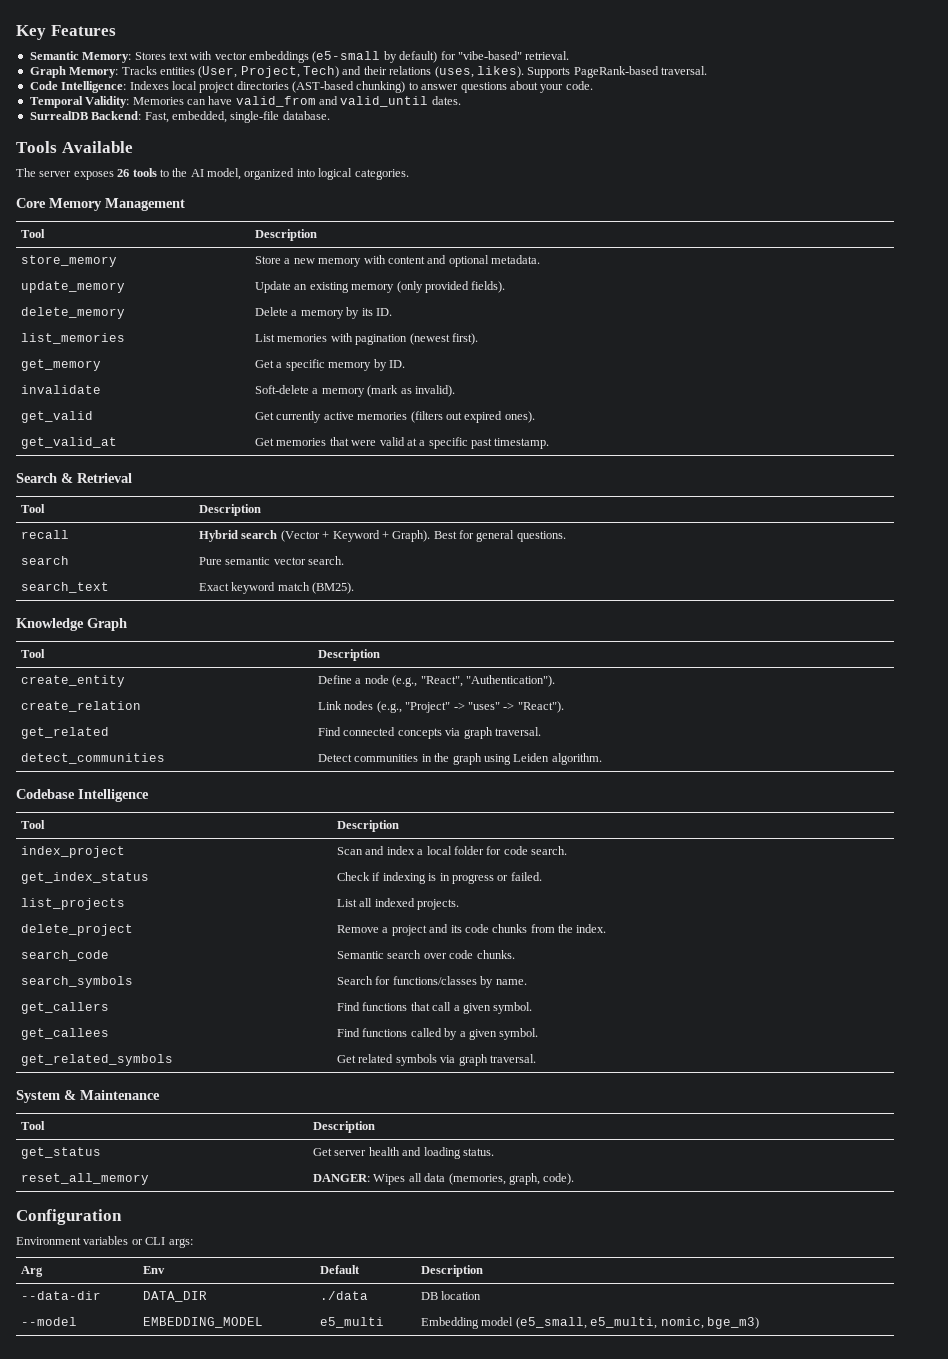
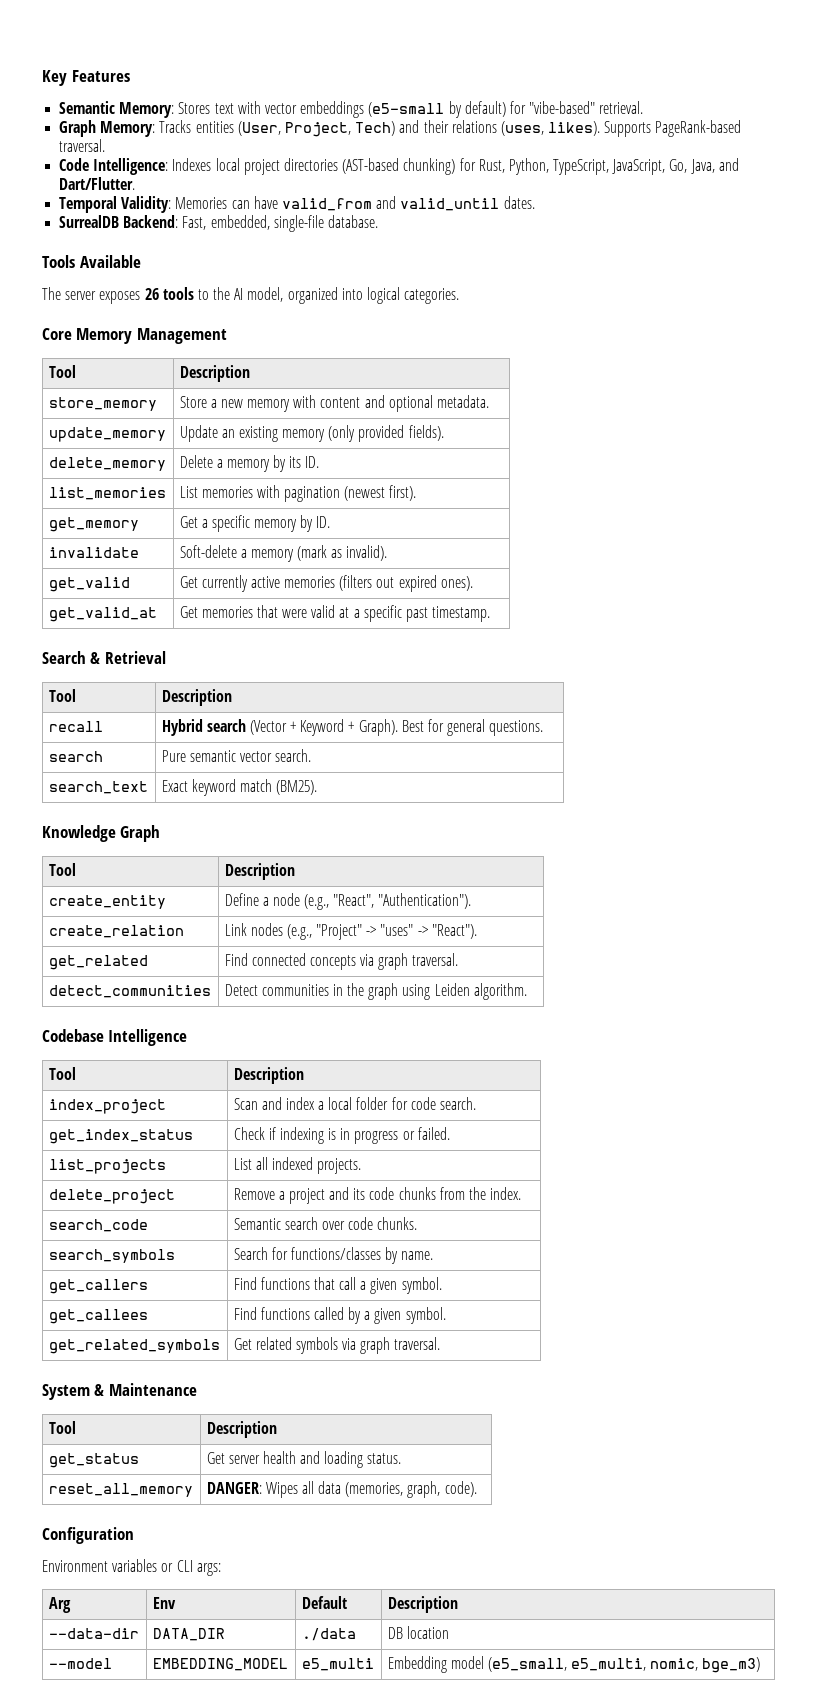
[408,81,593,93] to answer questions about your code. -> [459,158,739,175] [59,177,136,190] for Rust, Python, TypeScript, JavaScript, Go, Java, and Dart/Flutter.

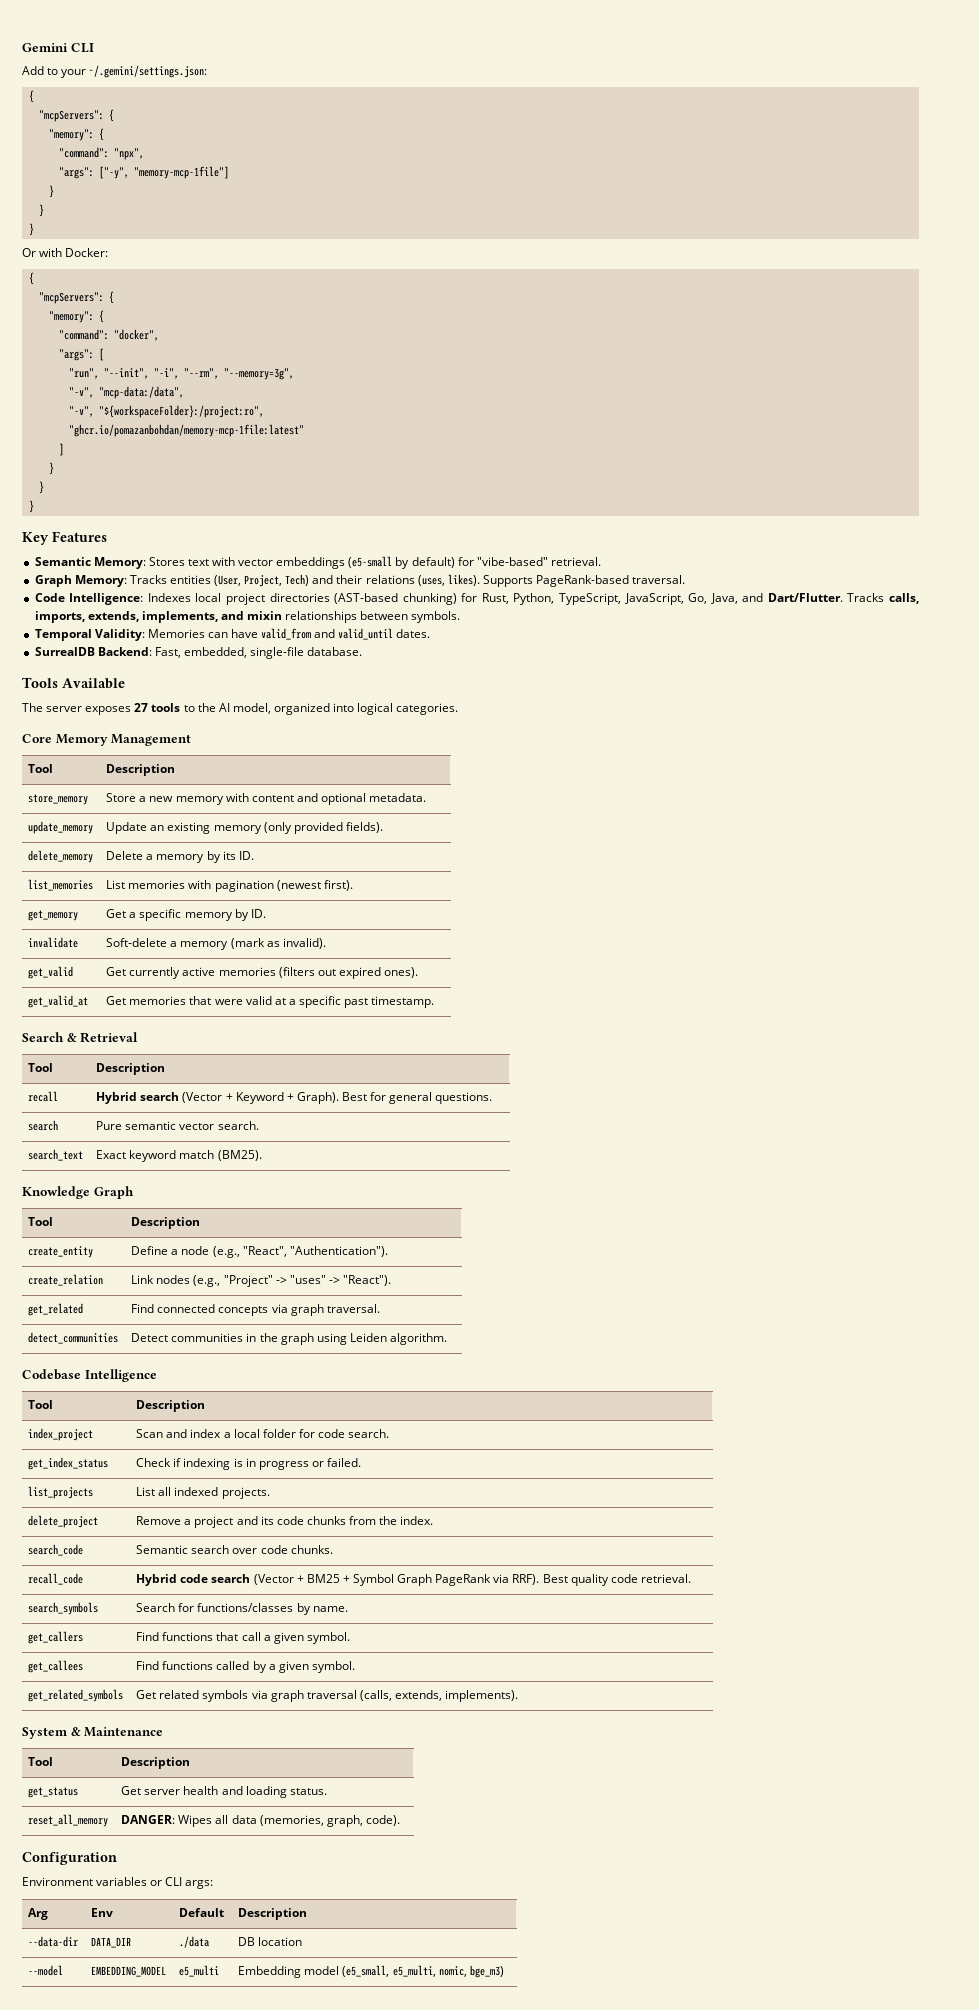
(42, 78) none -> [22,43,94,53] [22,65,208,78] [28,90,34,103] [38,109,114,122] [48,128,104,141] [58,147,144,160] [58,166,229,179] [48,185,54,198] [38,204,44,217] [28,223,34,236] [22,248,109,257] [28,272,34,285] [38,291,114,304] [48,310,104,323] [58,329,159,341] [58,348,104,361] [68,368,294,380] [68,386,184,399] [68,405,264,418] [68,424,304,437] [58,443,64,456] [48,462,54,475] [38,481,44,494] [28,500,34,513] Gemini CLI // Add to your ~/.gemini/settings.json: // { // "mcpServers": { // "memory": { // "command": "npx", // "args": ["-y", "memory-mcp-1file"] // } // } // } // Or with Docker: // { // "mcpServers": { // "memory": { // "command": "docker", // "args": [ // "run", "--init", "-i", "--rm", "--memory=3g", // "-v", "mcp-data:/data", // "-v", "${workspaceFolder}:/project:ro", // "ghcr.io/pomazanbohdan/memory-mcp-1file:latest" // ] // } // } // } //
(136, 183) none -> [847,593,920,604] [34,611,461,623] Tracks calls, imports, extends, implements, and mixin relationships between symbols.
[144,288,159,300] 26 -> [134,703,149,712] 27
(418, 1223) none -> [28,1573,84,1585] [136,1574,691,1586] // recall_code | Hybrid code search (Vector + BM25 + Symbol Graph PageRank via RRF). Best quality code retrieval.
[394,1337,441,1350] traversal. -> [306,1690,519,1702] traversal (calls, extends, implements).

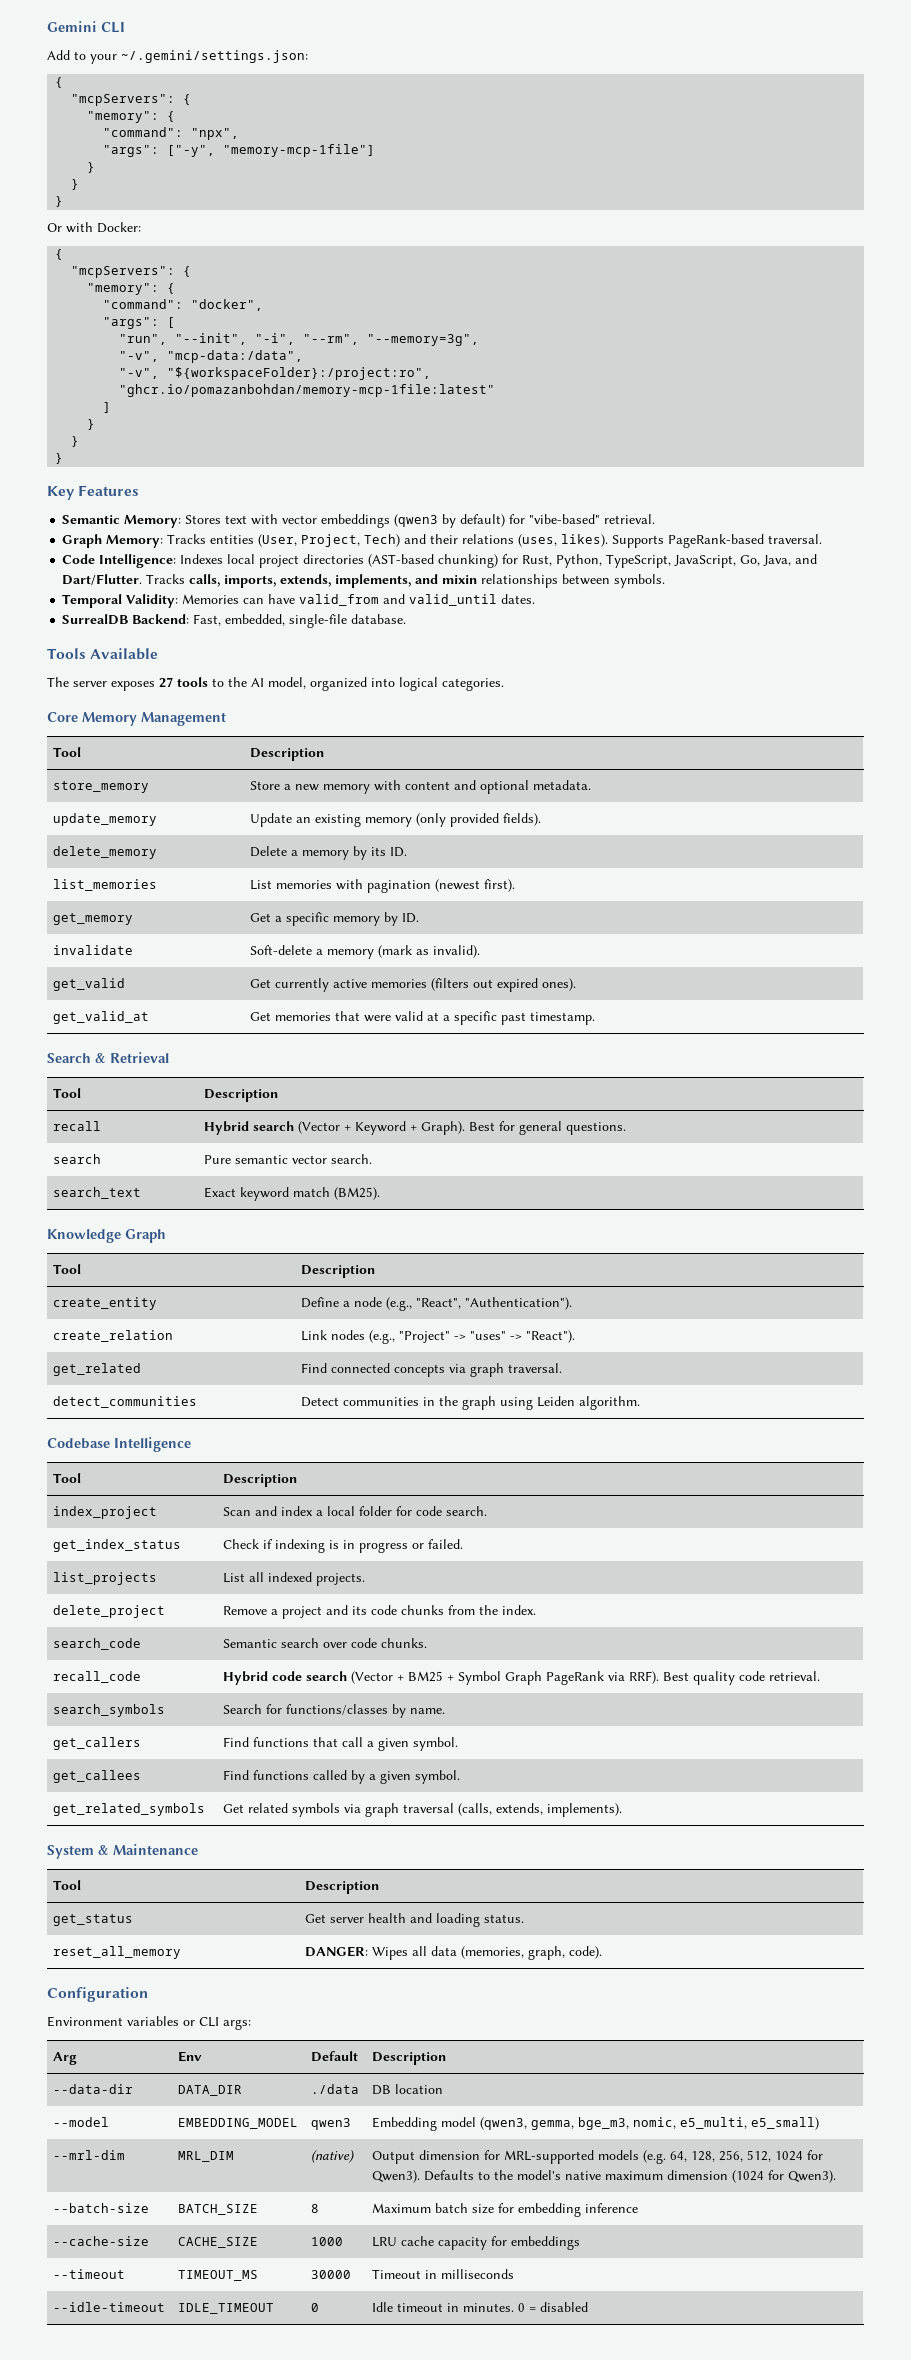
[348,556,393,568] (e5-small -> [394,514,439,527] (qwen3
[179,1965,220,1977] e5_multi -> [311,2118,352,2130] qwen3
[342,1965,504,1978] (e5_small, e5_multi, nomic, bge_m3) -> [480,2117,820,2130] [53,2150,126,2160] [178,2151,235,2162] [311,2150,356,2163] [372,2150,824,2164] [372,2170,837,2183] [53,2203,150,2213] [178,2204,259,2215] [311,2204,320,2213] [372,2203,639,2217] [53,2236,150,2246] [178,2237,259,2248] [311,2237,344,2246] [372,2236,581,2250] [53,2269,126,2279] [178,2270,259,2281] [311,2270,352,2279] [372,2269,515,2279] [53,2302,166,2312] [178,2303,275,2314] [311,2303,320,2312] [372,2302,589,2312] (qwen3, gemma, bge_m3, nomic, e5_multi, e5_small) // --mrl-dim | MRL_DIM | (native) | Output dimension for MRL-supported models (e.g. 64, 128, 256, 512, 1024 for Qwen3). Defaults to the model's native maximum dimension (1024 for Qwen3). // --batch-size | BATCH_SIZE | 8 | Maximum batch size for embedding inference // --cache-size | CACHE_SIZE | 1000 | LRU cache capacity for embeddings // --timeout | TIMEOUT_MS | 30000 | Timeout in milliseconds // --idle-timeout | IDLE_TIMEOUT | 0 | Idle timeout in minutes. 0 = disabled

